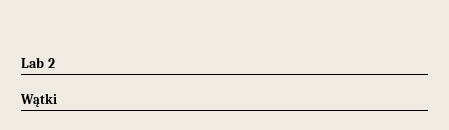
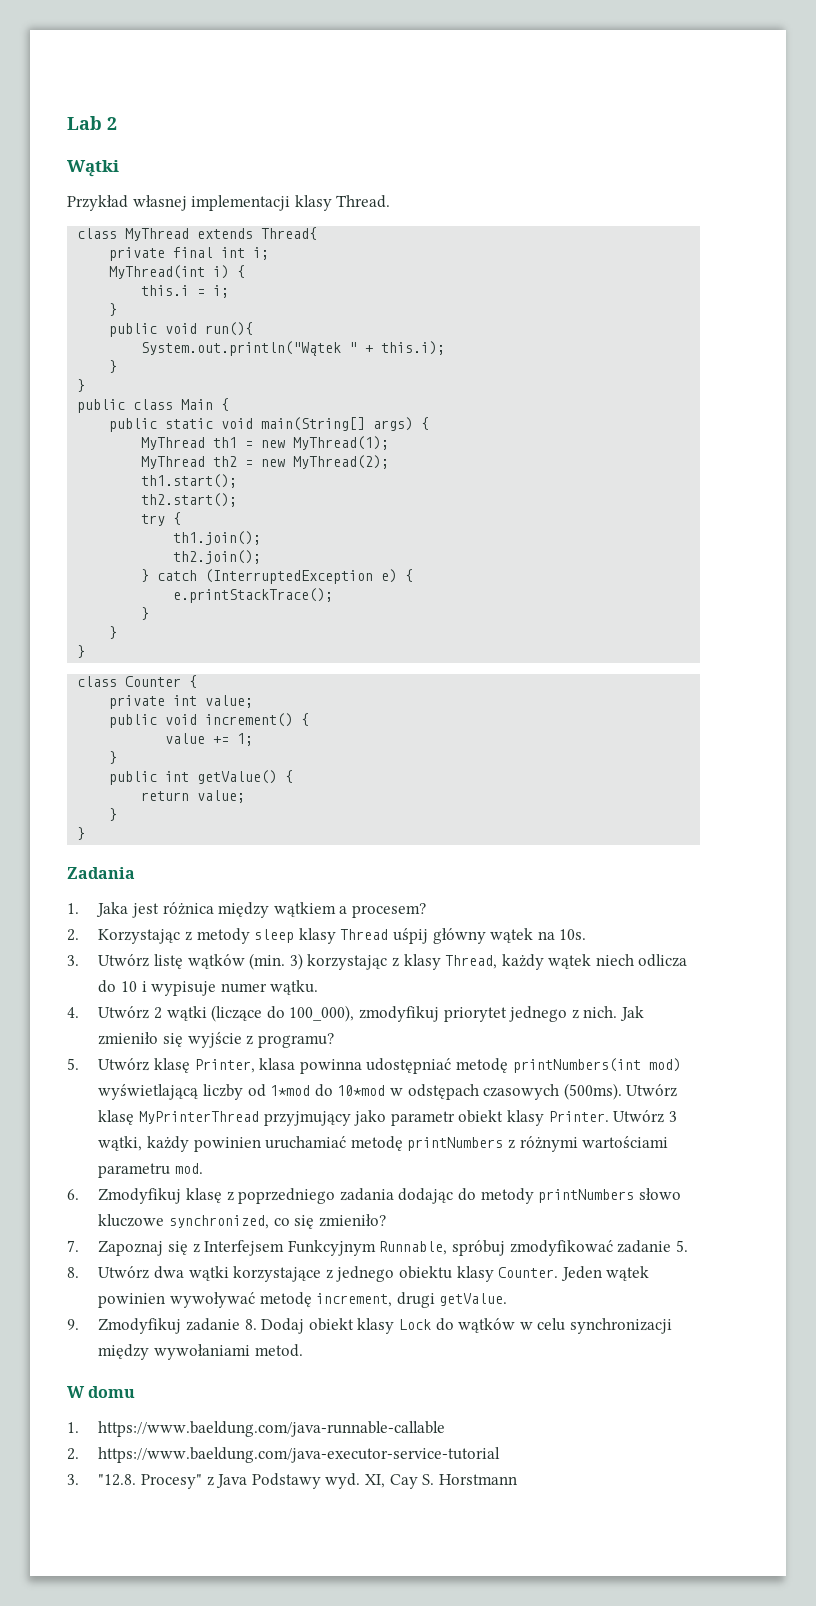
(57, 100) none -> [67,195,391,211] [77,227,318,241] [109,247,270,261] [109,265,246,279] [141,285,230,298] [109,303,118,316] [109,322,254,337] [141,341,446,356] [109,360,118,373] [77,379,86,392] [77,398,230,413] [109,417,430,432] [141,436,390,450] [141,455,390,469] [141,474,238,488] [141,493,238,507] [141,512,182,526] [173,531,262,545] [173,550,262,564] [141,569,414,584] [173,588,334,603] [141,607,150,620] [109,626,118,639] [77,645,86,658] [77,675,198,688] [109,695,254,709] [109,713,310,728] [165,733,254,746] [109,751,118,764] [109,770,294,785] [141,790,246,803] [109,808,118,821] [77,827,86,840] [67,867,135,879] [67,902,426,918] [67,928,587,944] [67,953,688,970] [98,980,319,996] [67,1005,644,1022] [98,1032,334,1048] [67,1058,681,1074] [98,1083,678,1100] [98,1110,677,1126] [98,1136,669,1152] [98,1163,203,1178] [67,1188,681,1204] [98,1214,386,1229] [67,1240,688,1256] [67,1266,650,1282] [98,1292,508,1308] [67,1318,672,1334] [98,1344,303,1360] [67,1386,136,1398] [67,1421,446,1437] [67,1447,501,1463] [67,1473,517,1489] // Przykład własnej implementacji klasy Thread. // class MyThread extends Thread{ // private final int i; // MyThread(int i) { // this.i = i; // } // public void run(){ // System.out.println("Wątek " + this.i); // } // } // public class Main { // public static void main(String[] args) { // MyThread th1 = new MyThread(1); // MyThread th2 = new MyThread(2); // th1.start(); // th2.start(); // try { // th1.join(); // th2.join(); // } catch (InterruptedException e) { // e.printStackTrace(); // } // } // } // class Counter { // private int value; // public void increment() { // value += 1; // } // public int getValue() { // return value; // } // } // Zadania // 1. Jaka jest różnica między wątkiem a procesem? // 2. Korzystając z metody sleep klasy Thread uśpij główny wątek na 10s. // 3. Utwórz listę wątków (min. 3) korzystając z klasy Thread, każdy wątek niech odlicza do 10 i wypisuje numer wątku. // 4. Utwórz 2 wątki (liczące do 100_000), zmodyfikuj priorytet jednego z nich. Jak zmieniło się wyjście z programu? // 5. Utwórz klasę Printer, klasa powinna udostępniać metodę printNumbers(int mod) wyświetlającą liczby od 1*mod do 10*mod w odstępach czasowych (500ms). Utwórz klasę MyPrinterThread przyjmujący jako parametr obiekt klasy Printer. Utwórz 3 wątki, każdy powinien uruchamiać metodę printNumbers z różnymi wartościami parametru mod. // 6. Zmodyfikuj klasę z poprzedniego zadania dodając do metody printNumbers słowo kluczowe synchronized, co się zmieniło? // 7. Zapoznaj się z Interfejsem Funkcyjnym Runnable, spróbuj zmodyfikować zadanie 5. // 8. Utwórz dwa wątki korzystające z jednego obiektu klasy Counter. Jeden wątek powinien wywoływać metodę increment, drugi getValue. // 9. Zmodyfikuj zadanie 8. Dodaj obiekt klasy Lock do wątków w celu synchronizacji między wywołaniami metod. // W domu // 1. https://www.baeldung.com/java-runnable-callable // 2. https://www.baeldung.com/java-executor-service-tutorial // 3. "12.8. Procesy" z Java Podstawy wyd. XI, Cay S. Horstmann

